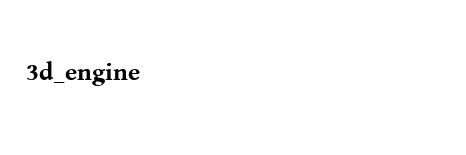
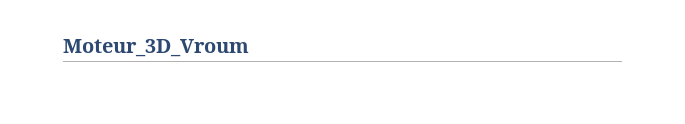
[26,61,140,86] 3d_engine -> [63,39,249,57] Moteur_3D_Vroum

